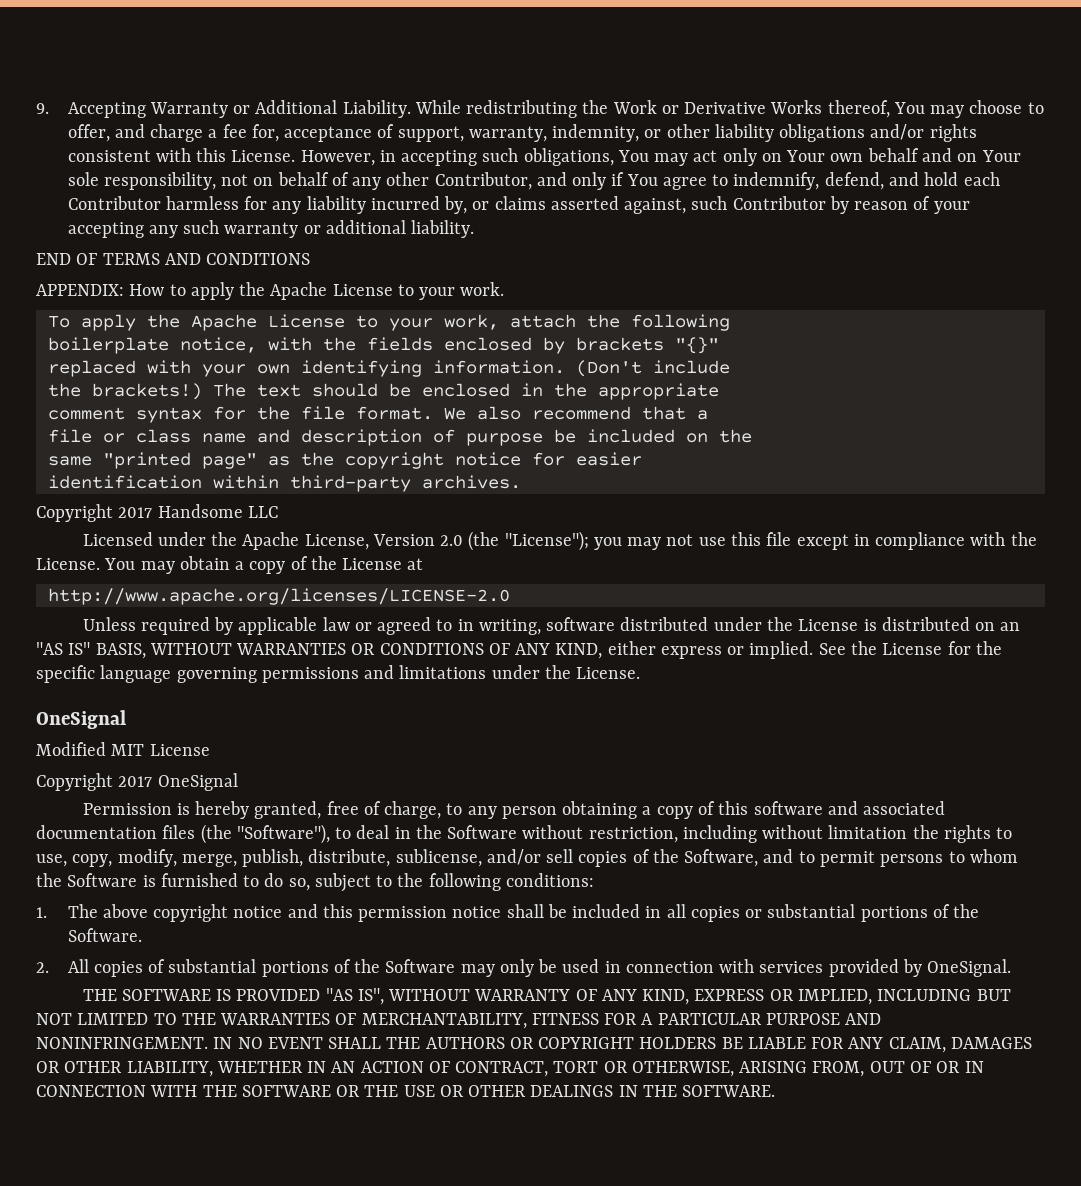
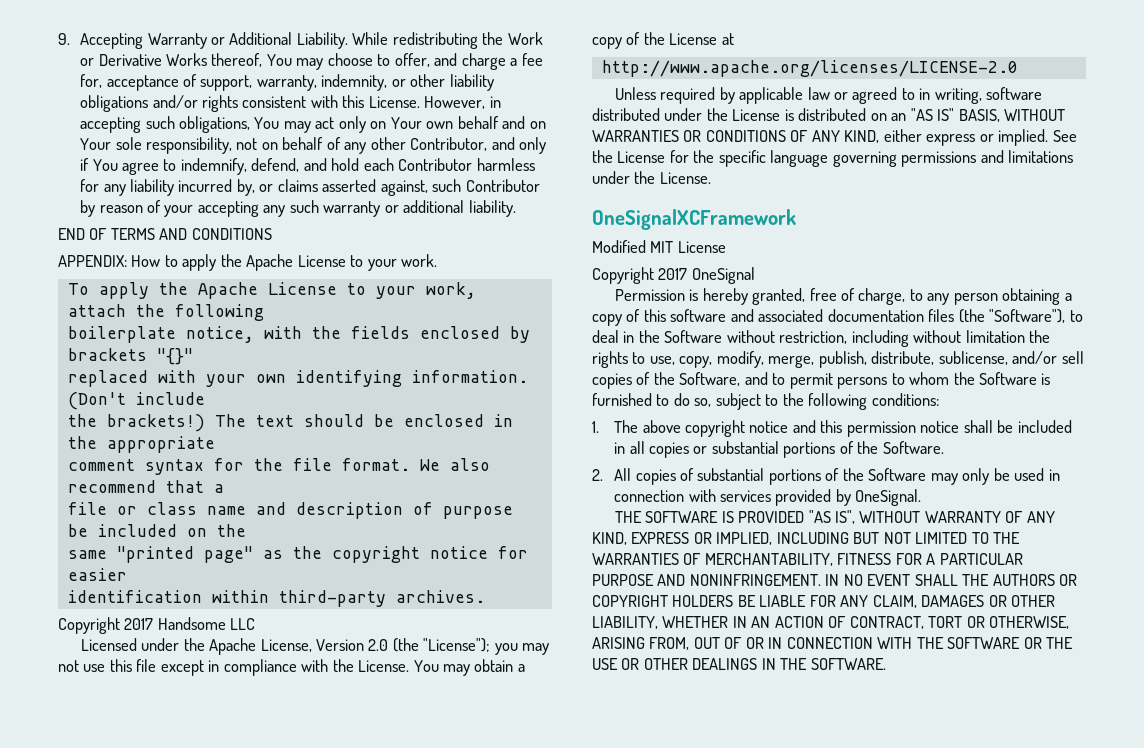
[36,710,126,729] OneSignal -> [592,209,796,230] OneSignalXCFramework

